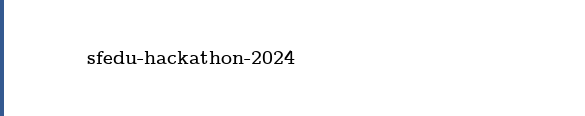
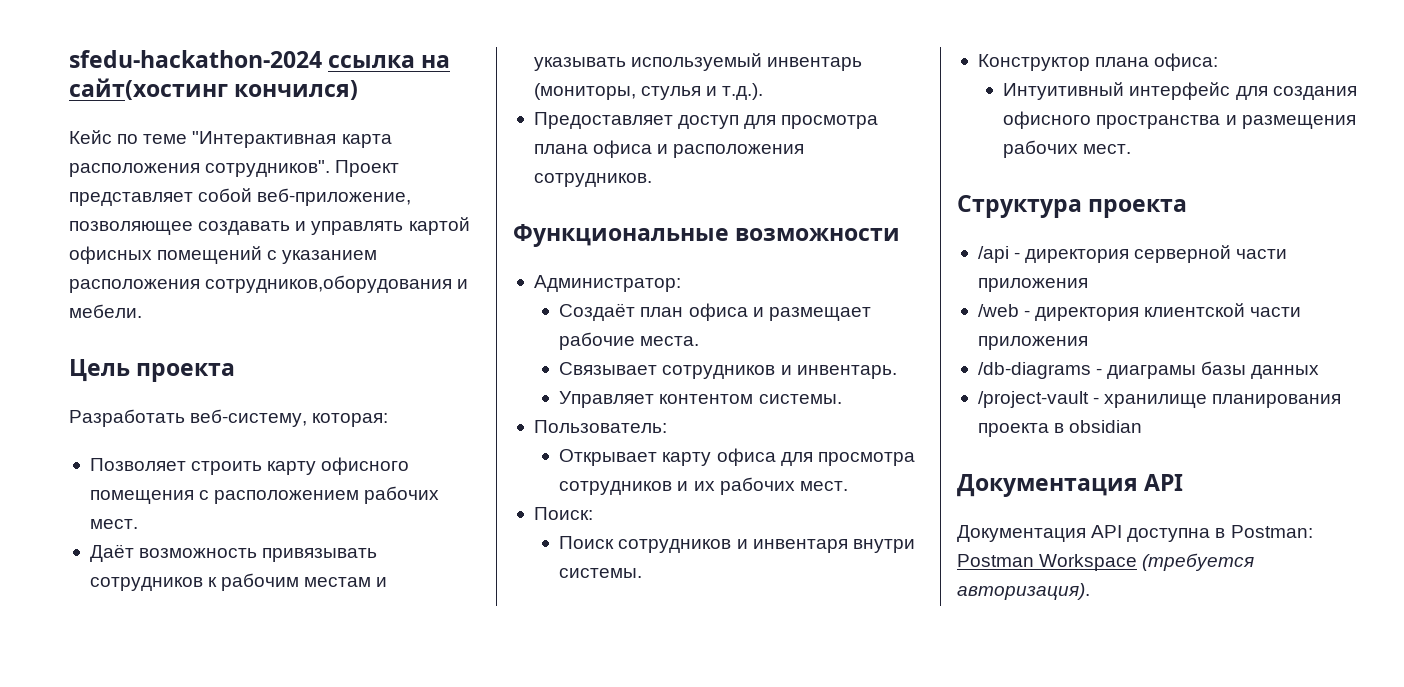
(295, 56) none -> [328,55,451,68] [69,78,359,100] [69,130,392,148] [69,160,400,177] [69,188,412,206] [69,217,470,235] [69,246,378,264] [69,275,469,293] [69,304,142,318] [69,359,236,382] [69,409,389,427] [89,457,410,475] [89,486,440,504] [89,519,138,529] [89,544,378,562] [89,573,388,591] [533,53,863,71] [533,83,764,100] [533,112,879,129] [533,140,805,158] [533,173,652,187] [513,224,901,247] [533,275,681,292] [559,303,871,321] [559,332,700,350] [559,362,897,379] [559,391,842,408] [533,420,667,433] [559,448,915,466] [559,477,848,495] [533,507,593,520] [559,536,915,553] [559,568,643,578] [977,53,1219,71] [1003,82,1357,100] [1003,111,1356,129] [1003,140,1132,158] [957,195,1188,218] [977,245,1288,263] [977,278,1088,292] [977,303,1302,321] [977,336,1088,350] [977,361,1320,379] [977,391,1342,408] [977,420,1143,437] [957,474,1184,497] [957,525,1313,542] [957,553,1255,571] [957,583,1090,600] ссылка на сайт(хостинг кончился) // Кейс по теме "Интерактивная карта расположения сотрудников". Проект представляет собой веб-приложение, позволяющее создавать и управлять картой офисных помещений с указанием расположения сотрудников,оборудования и мебели. // Цель проекта // Разработать веб-систему, которая: // Позволяет строить карту офисного помещения с расположением рабочих мест. // Даёт возможность привязывать сотрудников к рабочим местам и указывать используемый инвентарь (мониторы, стулья и т.д.). // Предоставляет доступ для просмотра плана офиса и расположения сотрудников. // Функциональные возможности // Администратор: // Создаёт план офиса и размещает рабочие места. // Связывает сотрудников и инвентарь. // Управляет контентом системы. // Пользователь: // Открывает карту офиса для просмотра сотрудников и их рабочих мест. // Поиск: // Поиск сотрудников и инвентаря внутри системы. // Конструктор плана офиса: // Интуитивный интерфейс для создания офисного пространства и размещения рабочих мест. // Структура проекта // /api - директория серверной части приложения // /web - директория клиентской части приложения // /db-diagrams - диаграмы базы данных // /project-vault - хранилище планирования проекта в obsidian // Документация API // Документация API доступна в Postman: Postman Workspace (требуется авторизация).

